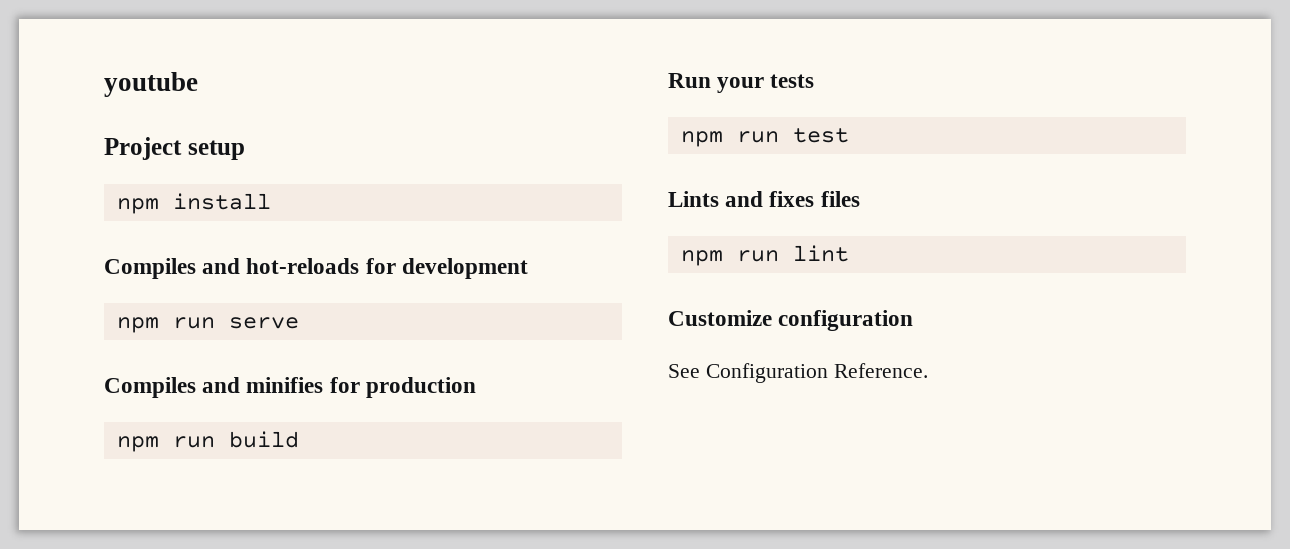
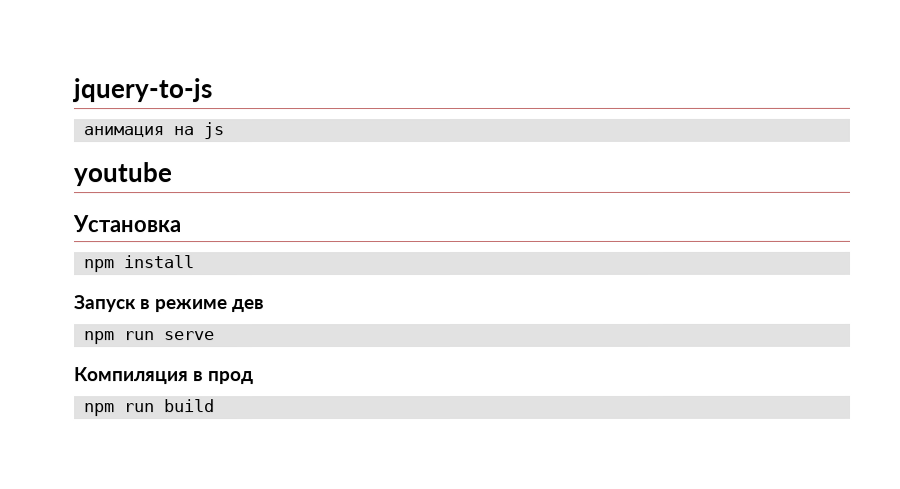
(104, 84) none -> [72,78,212,103] [82,122,224,140] jquery-to-js // анимация на js //
[104,137,245,160] Project setup -> [72,215,181,233] Установка
[104,258,528,279] [116,317,299,333] [104,377,476,398] [116,431,299,452] [668,73,815,93] [680,128,849,147] [668,191,860,207] [680,245,849,266] [668,310,914,331] [668,363,928,383] Compiles and hot-reloads for development // npm run serve // Compiles and minifies for production // npm run build // Run your tests // npm run test // Lints and fixes files // npm run lint // Customize configuration // See Configuration Reference. -> [74,295,266,313] [83,331,215,345] [74,367,255,385] [83,399,215,417] Запуск в режиме дев // npm run serve // Компиляция в прод // npm run build

